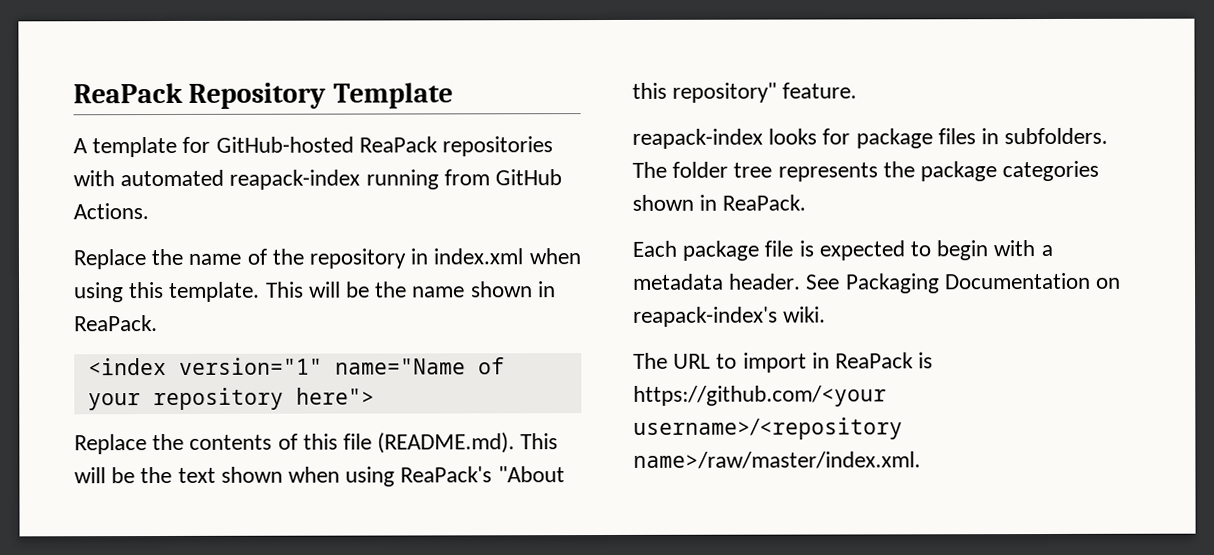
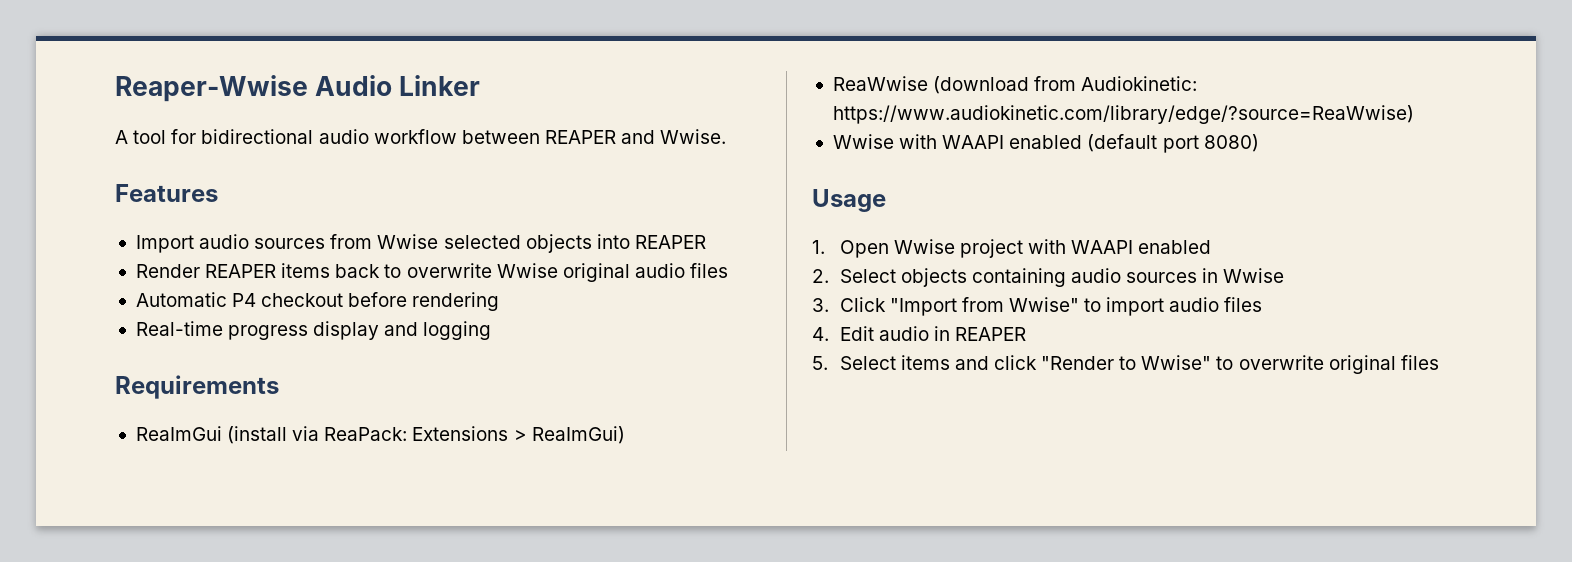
[73,82,453,109] [73,136,554,158] [73,169,563,190] [73,203,149,220] [73,248,581,270] [74,281,556,303] [74,315,158,332] [87,357,505,376] [87,387,375,411] [74,432,559,455] [74,466,565,487] [632,82,858,103] [632,127,1109,149] [632,160,1100,182] [632,194,807,211] [632,240,1053,261] [632,272,1122,294] [633,306,827,327] [633,352,934,373] [633,385,887,407] [633,417,903,440] [633,451,921,469] ReaPack Repository Template // A template for GitHub-hosted ReaPack repositories with automated reapack-index running from GitHub Actions. // Replace the name of the repository in index.xml when using this template. This will be the name shown in ReaPack. // <index version="1" name="Name of your repository here"> // Replace the contents of this file (README.md). This will be the text shown when using ReaPack's "About this repository" feature. // reapack-index looks for package files in subfolders. The folder tree represents the package categories shown in ReaPack. // Each package file is expected to begin with a metadata header. See Packaging Documentation on reapack-index's wiki. // The URL to import in ReaPack is https://github.com/<your username>/<repository name>/raw/master/index.xml. -> [115,75,481,102] [115,129,727,144] [115,184,218,202] [135,234,706,253] [135,263,729,282] [135,292,500,311] [135,321,492,340] [115,375,279,399] [135,426,625,444] [832,76,1198,94] [832,105,1414,124] [832,134,1259,153] [812,189,886,212] [812,239,1212,258] [812,268,1285,287] [812,297,1263,316] [812,326,1026,341] [812,355,1439,374] Reaper-Wwise Audio Linker // A tool for bidirectional audio workflow between REAPER and Wwise. // Features // Import audio sources from Wwise selected objects into REAPER // Render REAPER items back to overwrite Wwise original audio files // Automatic P4 checkout before rendering // Real-time progress display and logging // Requirements // ReaImGui (install via ReaPack: Extensions > ReaImGui) // ReaWwise (download from Audiokinetic: https://www.audiokinetic.com/library/edge/?source=ReaWwise) // Wwise with WAAPI enabled (default port 8080) // Usage // 1. Open Wwise project with WAAPI enabled // 2. Select objects containing audio sources in Wwise // 3. Click "Import from Wwise" to import audio files // 4. Edit audio in REAPER // 5. Select items and click "Render to Wwise" to overwrite original files

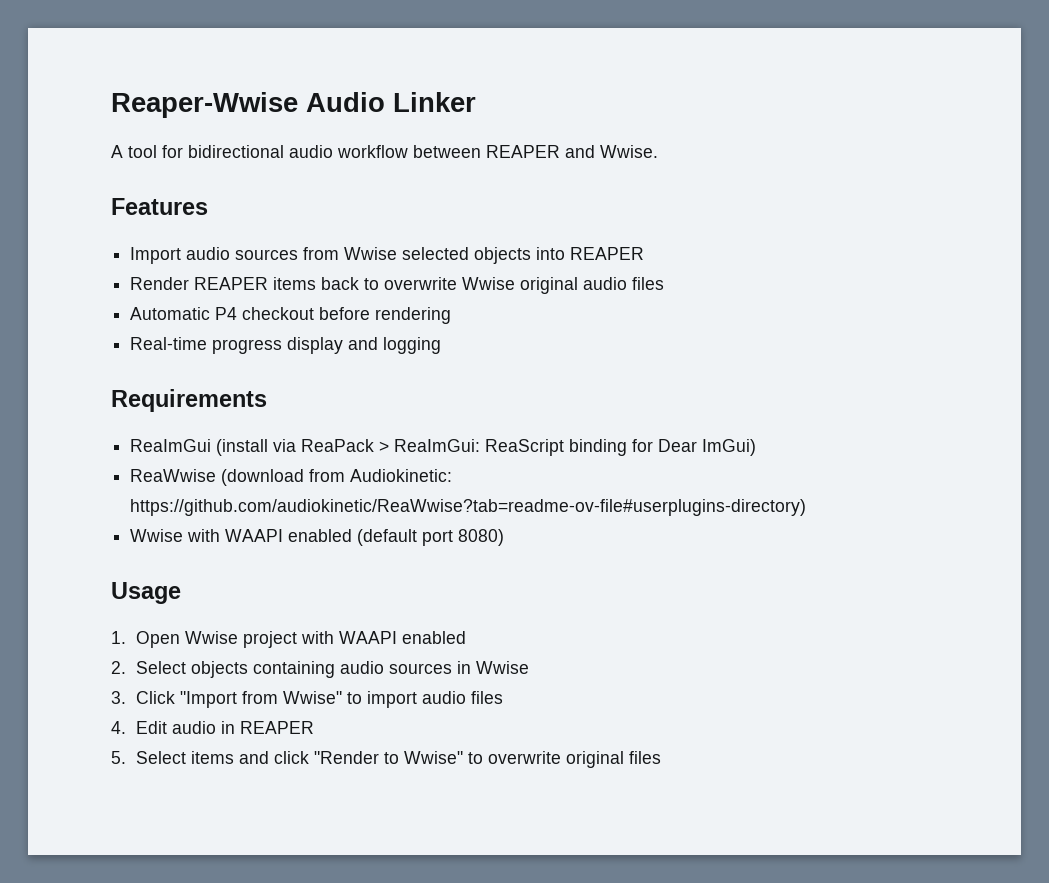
[324,426,625,444] ReaPack: Extensions > ReaImGui) -> [301,439,757,456] ReaPack > ReaImGui: ReaScript binding for Dear ImGui)
[832,105,1414,124] https://www.audiokinetic.com/library/edge/?source=ReaWwise) -> [130,499,807,516] https://github.com/audiokinetic/ReaWwise?tab=readme-ov-file#userplugins-directory)

